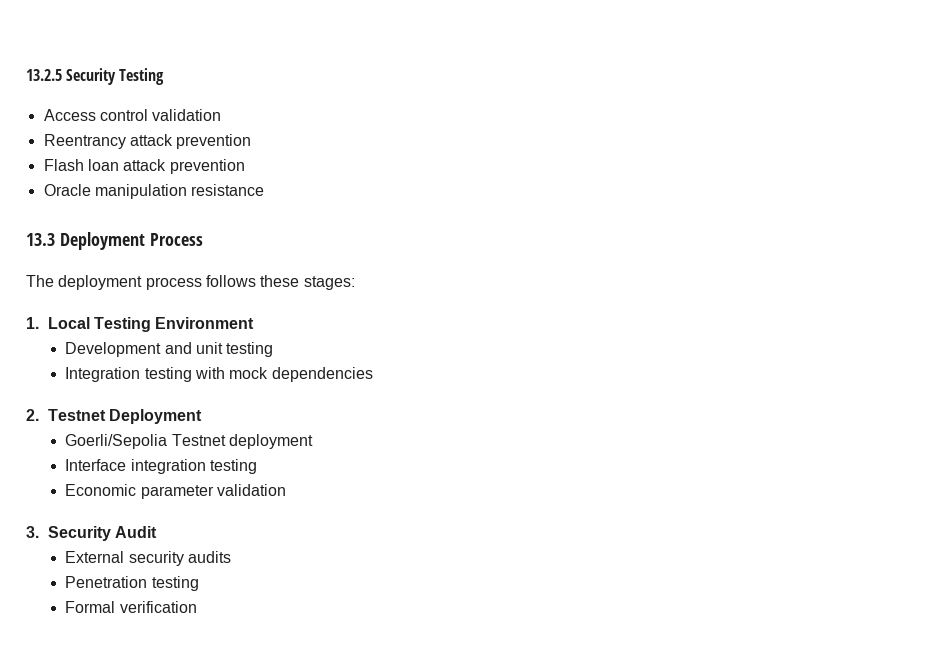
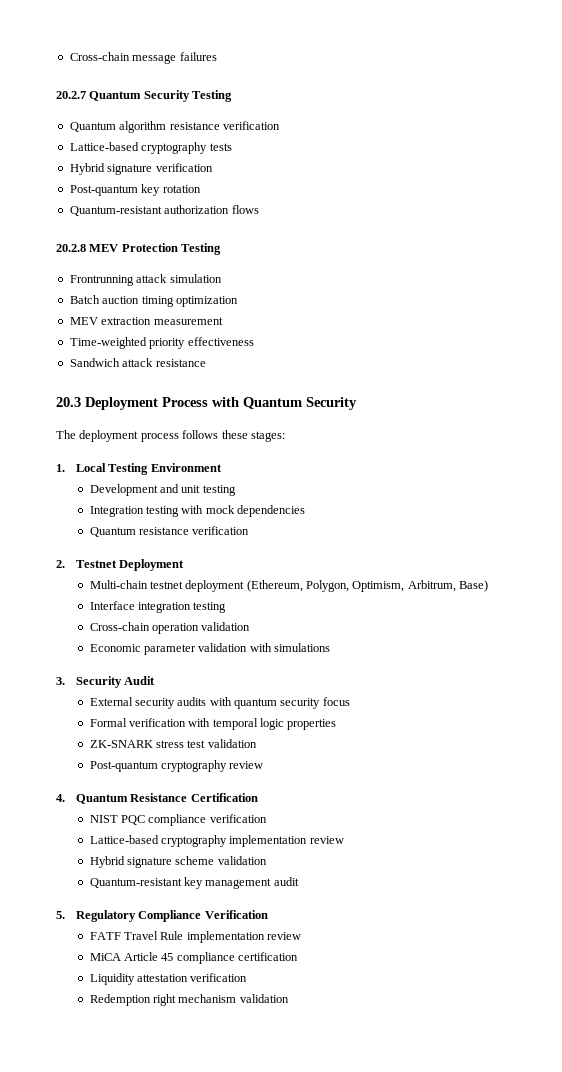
[26,68,165,85] [43,109,222,121] [43,134,252,149] [43,159,245,174] [43,184,187,199] 13.2.5 Security Testing // Access control validation // Reentrancy attack prevention // Flash loan attack prevention // Oracle manipulation -> [69,52,217,64] [56,90,233,102] [69,121,280,133] [69,142,232,154] [69,163,213,175] [69,184,201,196] [69,205,259,216] [56,243,222,255] [69,274,222,286] [69,295,238,307] [69,317,223,325] [69,337,254,349] [69,358,154,367] Cross-chain message failures // 20.2.7 Quantum Security Testing // Quantum algorithm resistance verification // Lattice-based cryptography tests // Hybrid signature verification // Post-quantum key rotation // Quantum-resistant authorization flows // 20.2.8 MEV Protection Testing // Frontrunning attack simulation // Batch auction timing optimization // MEV extraction measurement // Time-weighted priority effectiveness // Sandwich attack
[26,233,55,246] 13.3 -> [56,397,81,407] 20.3
(203, 239) none -> [212,397,357,410] with Quantum Security
(373, 374) none -> [89,526,250,537] // Quantum resistance verification
[65,434,314,449] Goerli/Sepolia Testnet deployment -> [89,580,489,592] Multi-chain testnet deployment (Ethereum, Polygon, Optimism, Arbitrum, Base)
(258, 466) none -> [89,622,251,634] // Cross-chain operation validation
(287, 490) none -> [249,643,331,652] with simulations
[65,576,199,591] [65,601,197,613] // Penetration testing // Formal verification -> [209,697,350,709] [89,718,337,730] [89,739,257,748] [89,760,264,772] [56,793,258,804] [89,814,267,826] [89,835,344,847] [89,856,267,868] [89,877,299,889] [56,910,268,922] [89,931,302,943] [89,952,299,964] [89,973,248,985] [89,994,289,1006] with quantum security focus // Formal verification with temporal logic properties // ZK-SNARK stress test validation // Post-quantum cryptography review // 4. Quantum Resistance Certification // NIST PQC compliance verification // Lattice-based cryptography implementation review // Hybrid signature scheme validation // Quantum-resistant key management audit // 5. Regulatory Compliance Verification // FATF Travel Rule implementation review // MiCA Article 45 compliance certification // Liquidity attestation verification // Redemption right mechanism validation

